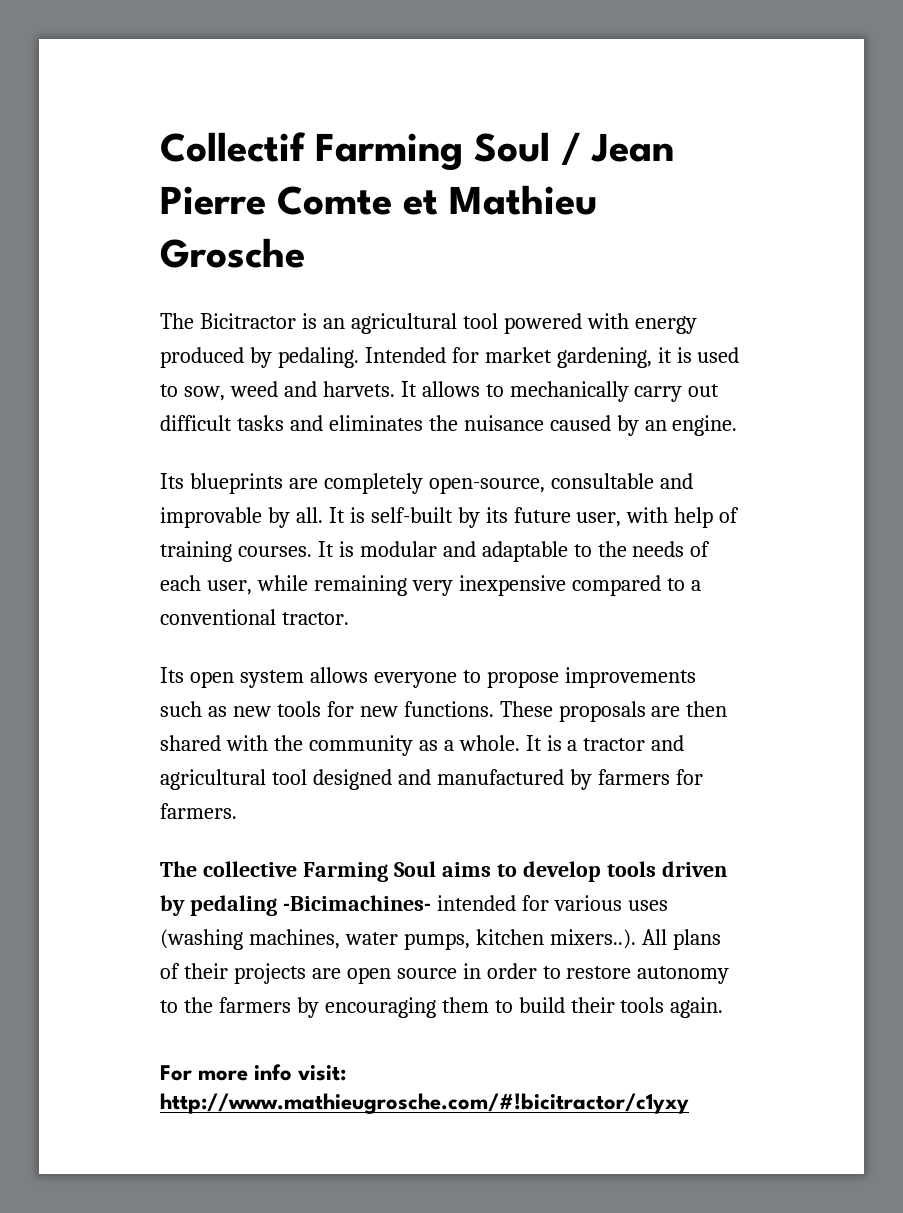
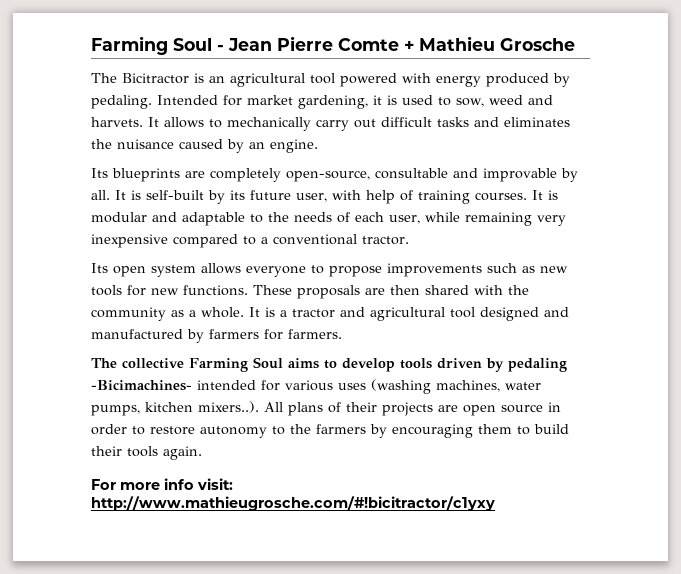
[160,132,582,170] Collectif Farming Soul / -> [91,36,224,55] Farming Soul -
[403,190,439,215] et -> [404,41,414,51] +

